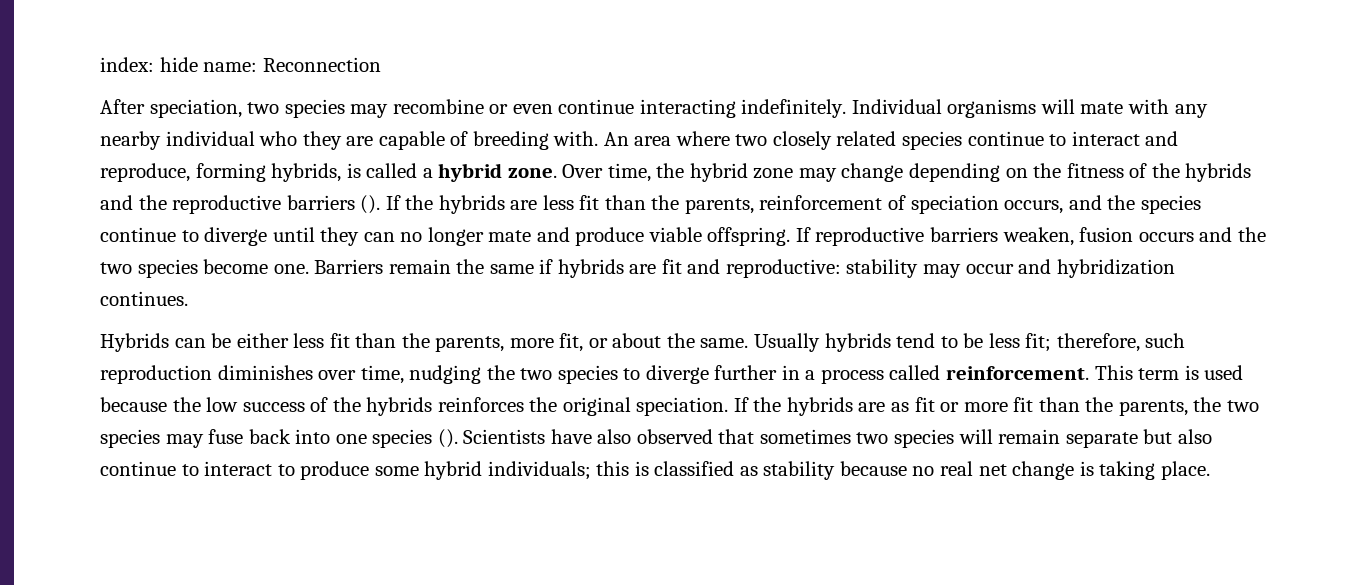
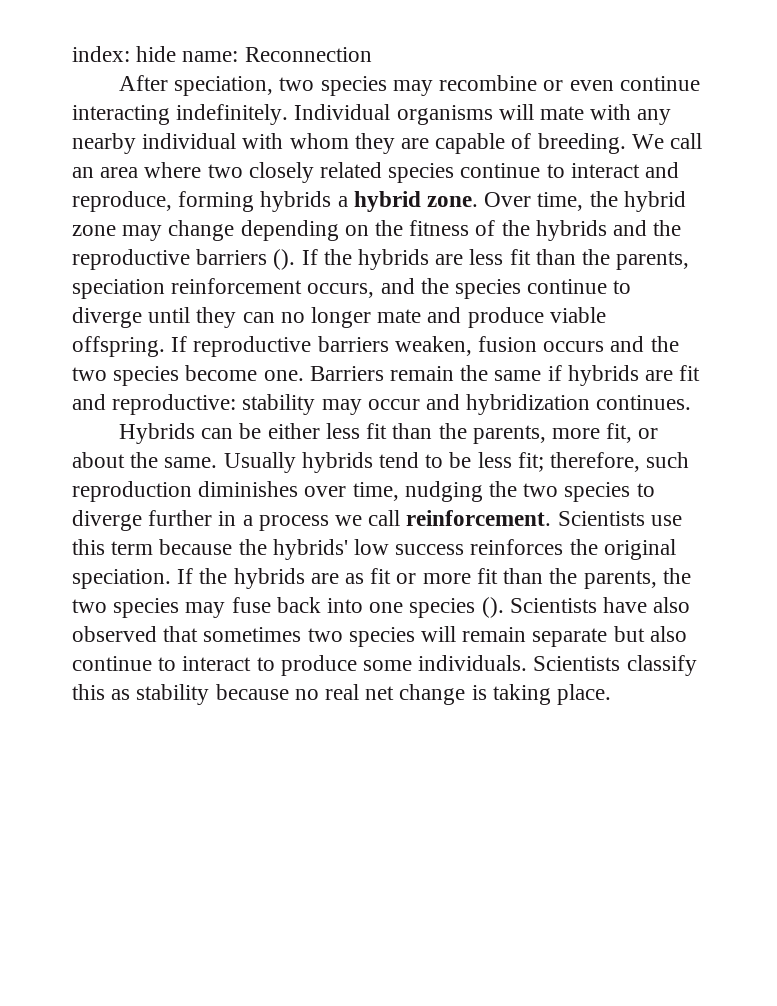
[259,131,298,146] who -> [242,133,349,149] with whom
[472,131,629,150] breeding with. An -> [537,133,703,154] [72,167,94,178] breeding. We call an
[271,163,418,182] hybrids, is called -> [260,191,332,212] hybrids
[759,195,999,214] reinforcement of speciation -> [72,278,303,299] speciation reinforcement
[889,365,1244,380] called reinforcement. This term is used -> [335,510,682,526] [72,539,154,555] we call reinforcement. Scientists use this term
(201, 404) none -> [272,539,348,560] hybrids'
[310,397,433,416] of the hybrids -> (465, 549) none
[424,461,735,480] hybrid individuals; this is classified -> [418,655,697,676] [72,684,105,700] individuals. Scientists classify this

